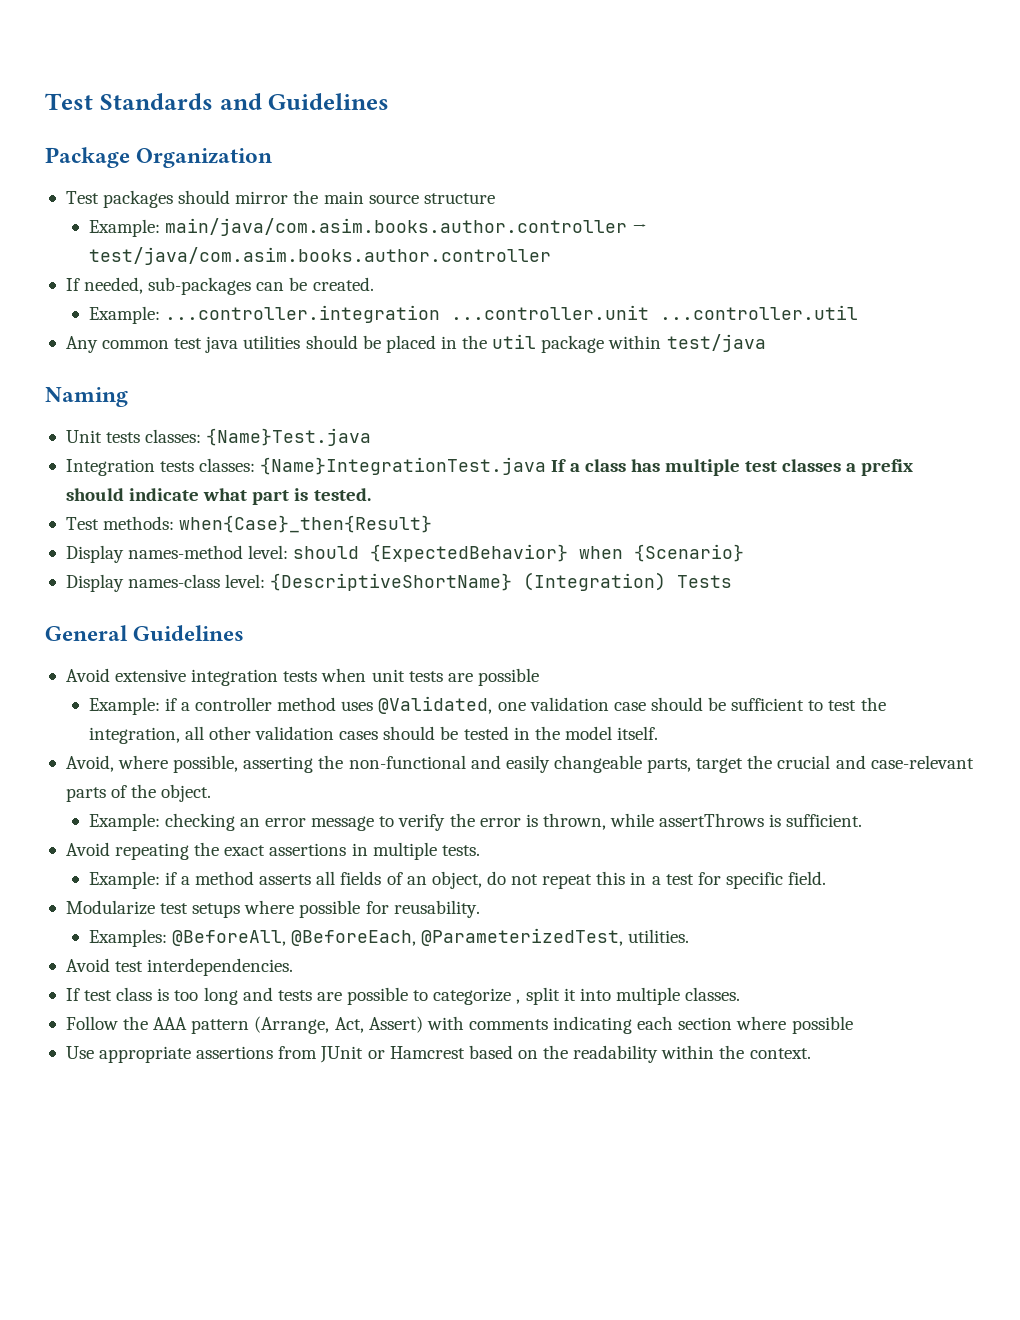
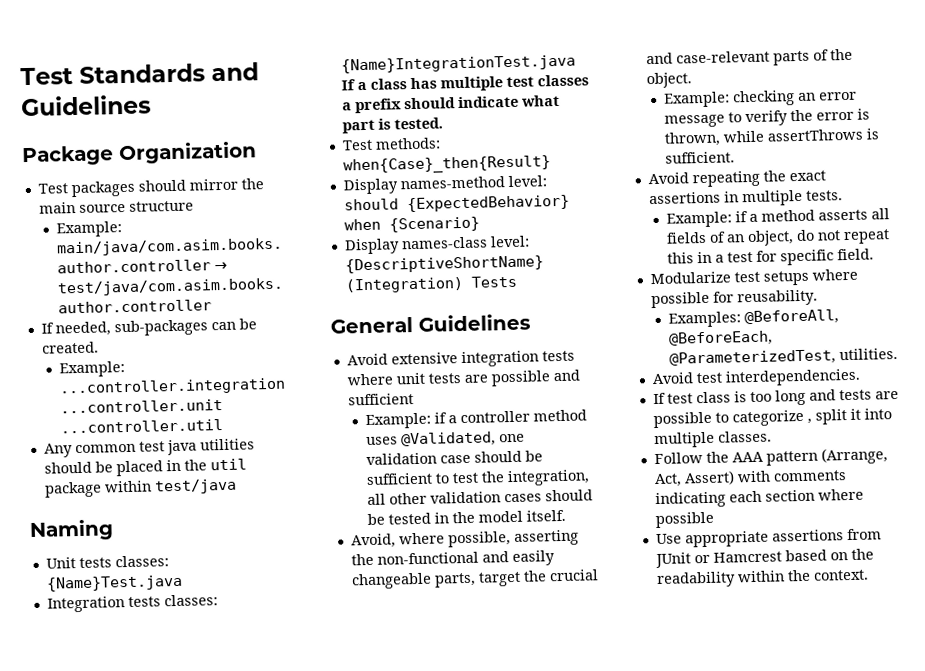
[321,668,367,682] when -> [346,373,394,386] where
(539, 677) none -> [552,369,580,382] [347,393,414,406] and sufficient

